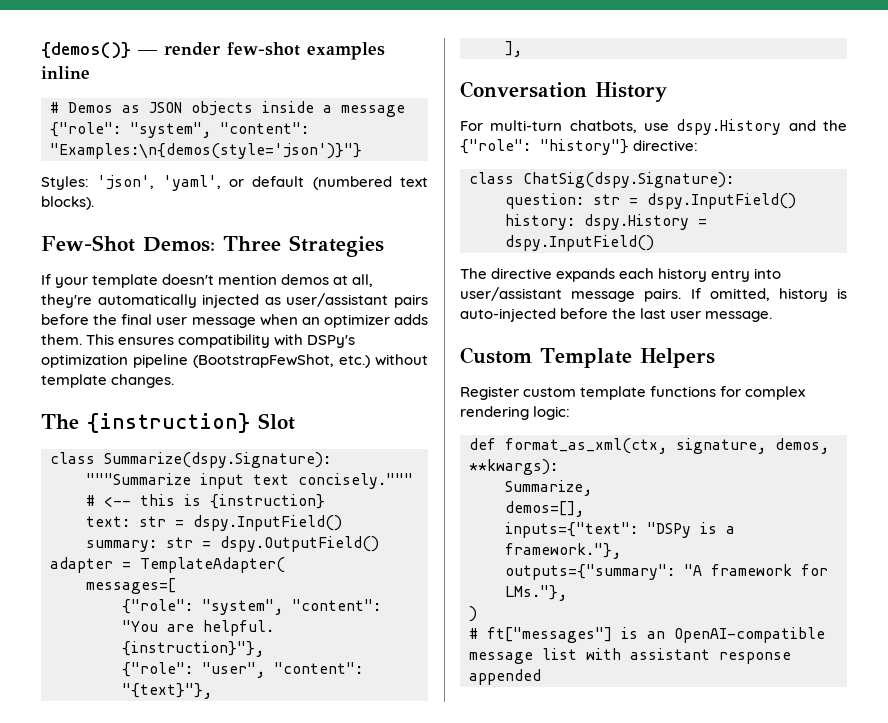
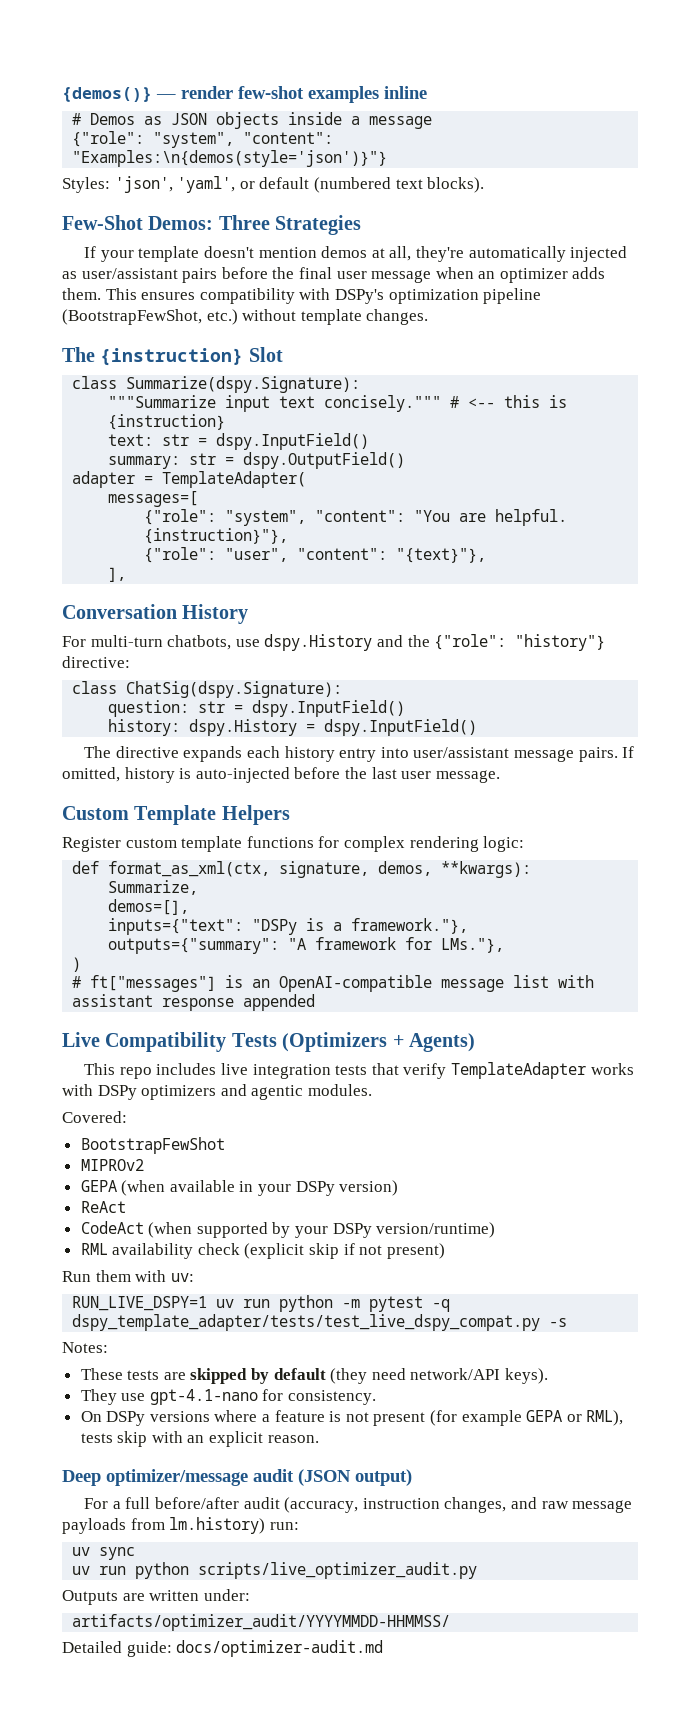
(541, 677) none -> [62,1032,475,1052] [84,1062,634,1079] [62,1084,372,1100] [62,1111,127,1123] [80,1137,225,1154] [80,1159,144,1171] [80,1180,399,1196] [80,1201,126,1213] [80,1221,496,1238] [80,1243,445,1259] [62,1270,194,1282] [72,1295,451,1312] [72,1314,568,1331] [62,1342,108,1353] [80,1368,549,1384] [80,1389,377,1405] [80,1410,624,1426] [80,1431,319,1447] [62,1469,412,1486] [84,1497,633,1513] [62,1517,299,1534] [72,1547,136,1560] [72,1562,478,1579] [62,1589,250,1605] [72,1614,451,1631] [62,1640,384,1657] // Live Compatibility Tests (Optimizers + Agents) // This repo includes live integration tests that verify TemplateAdapter works with DSPy optimizers and agentic modules. // Covered: // BootstrapFewShot // MIPROv2 // GEPA (when available in your DSPy version) // ReAct // CodeAct (when supported by your DSPy version/runtime) // RML availability check (explicit skip if not present) // Run them with uv: // RUN_LIVE_DSPY=1 uv run python -m pytest -q dspy_template_adapter/tests/test_live_dspy_compat.py -s // Notes: // These tests are skipped by default (they need network/API keys). // They use gpt-4.1-nano for consistency. // On DSPy versions where a feature is not present (for example GEPA or RML), tests skip with an explicit reason. // Deep optimizer/message audit (JSON output) // For a full before/after audit (accuracy, instruction changes, and raw message payloads from lm.history) run: // uv sync // uv run python scripts/live_optimizer_audit.py // Outputs are written under: // artifacts/optimizer_audit/YYYYMMDD-HHMMSS/ // Detailed guide: docs/optimizer-audit.md

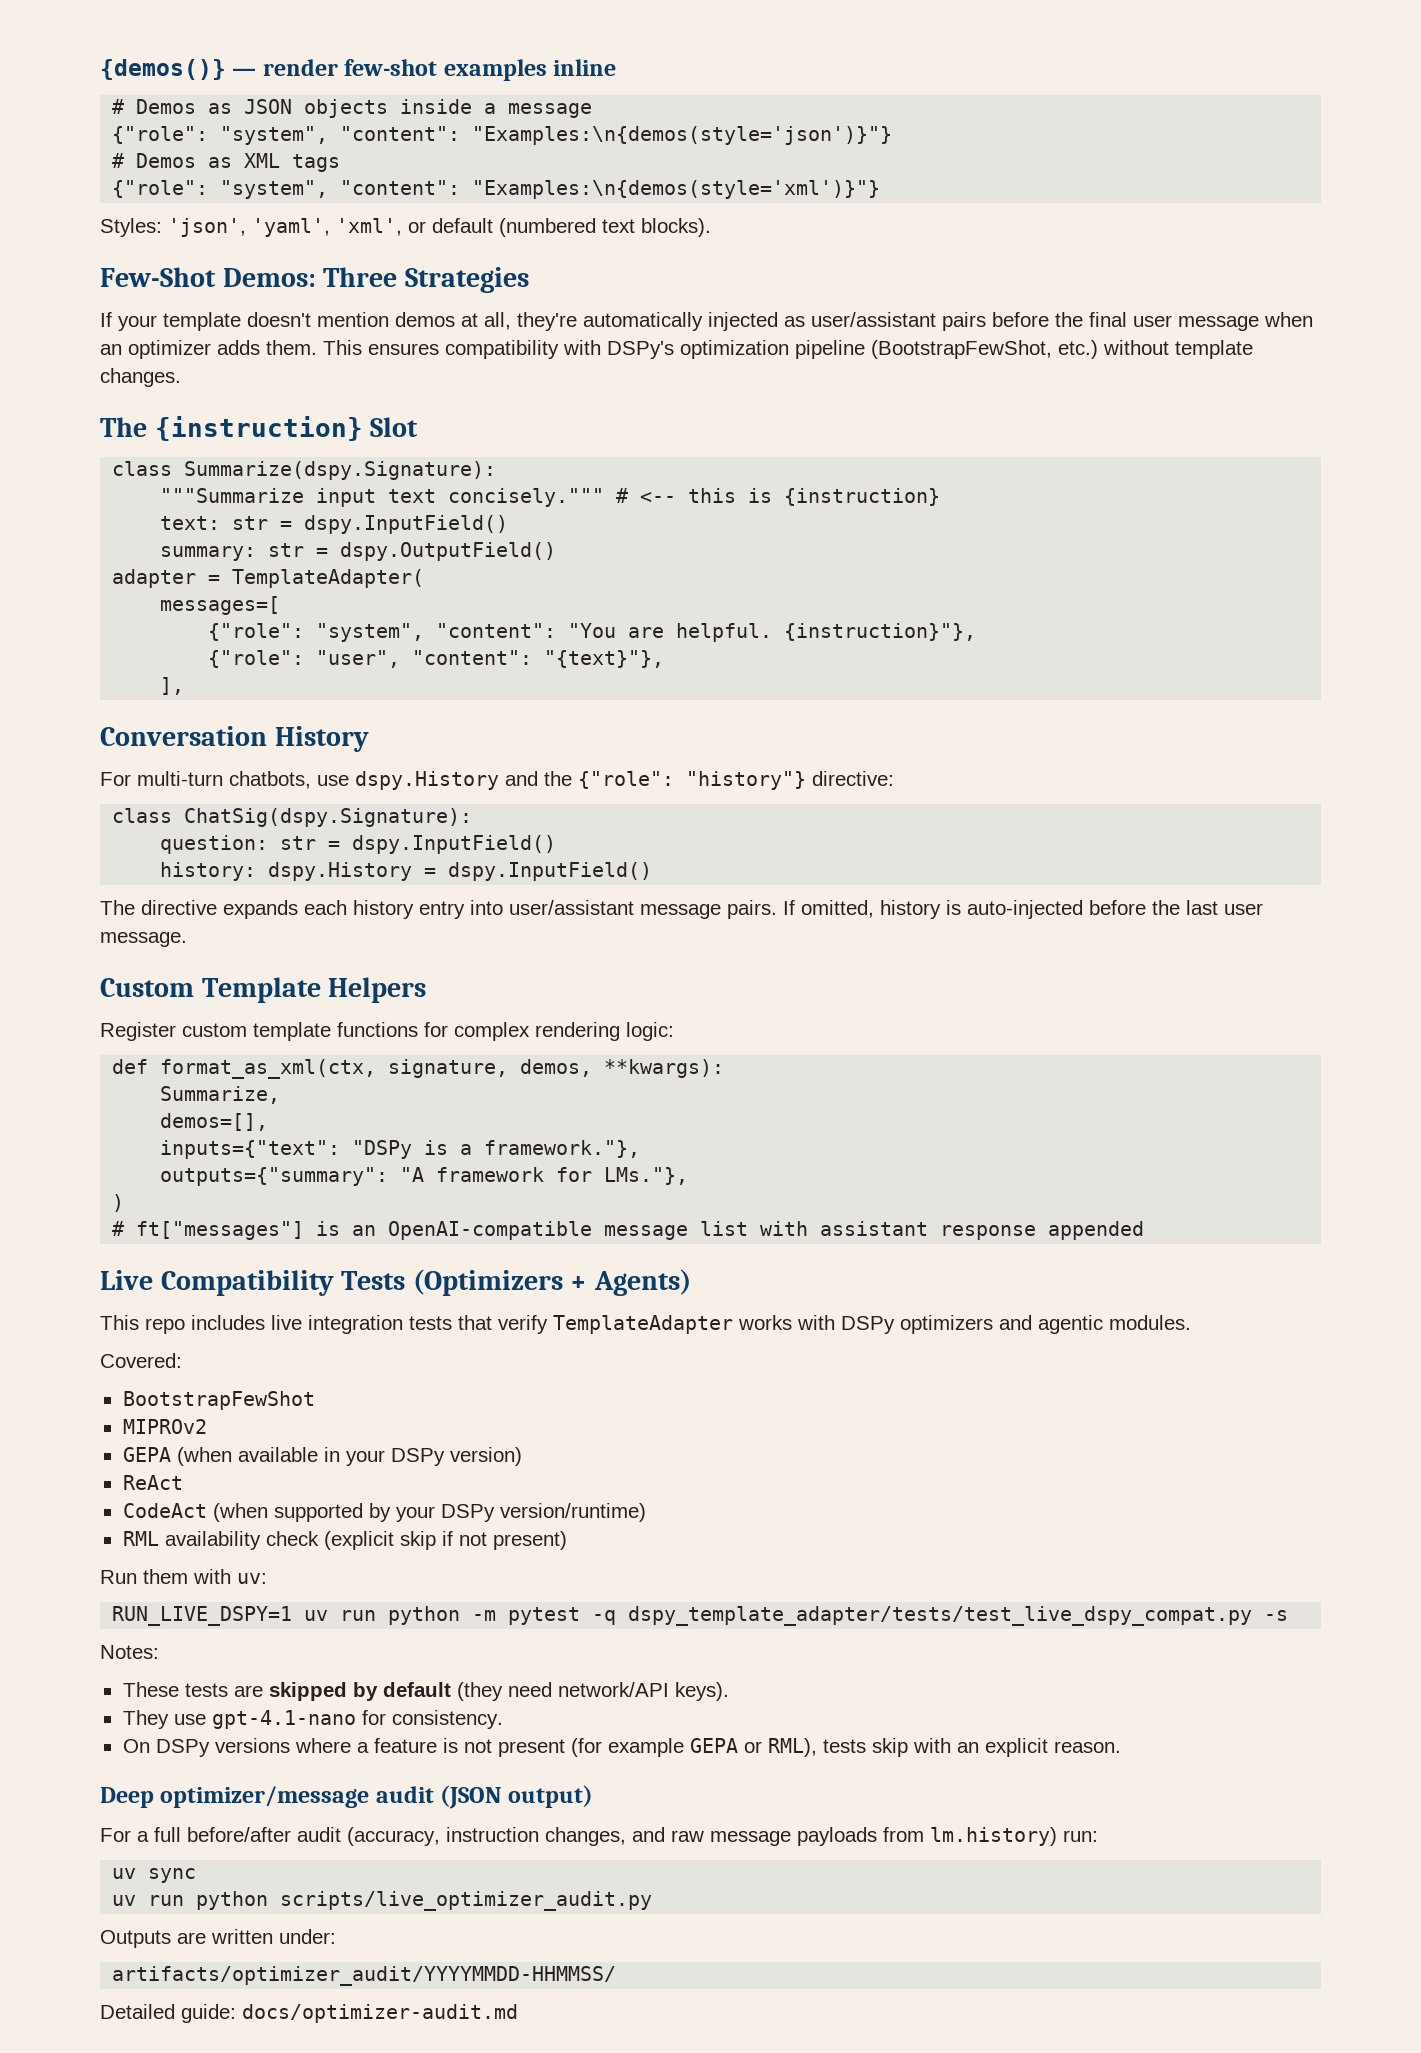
(388, 158) none -> [112,153,341,172] [112,180,881,199] // # Demos as XML tags // {"role": "system", "content": "Examples:\n{demos(style='xml')}"}
(236, 184) none -> [336,218,402,236] 'xml',

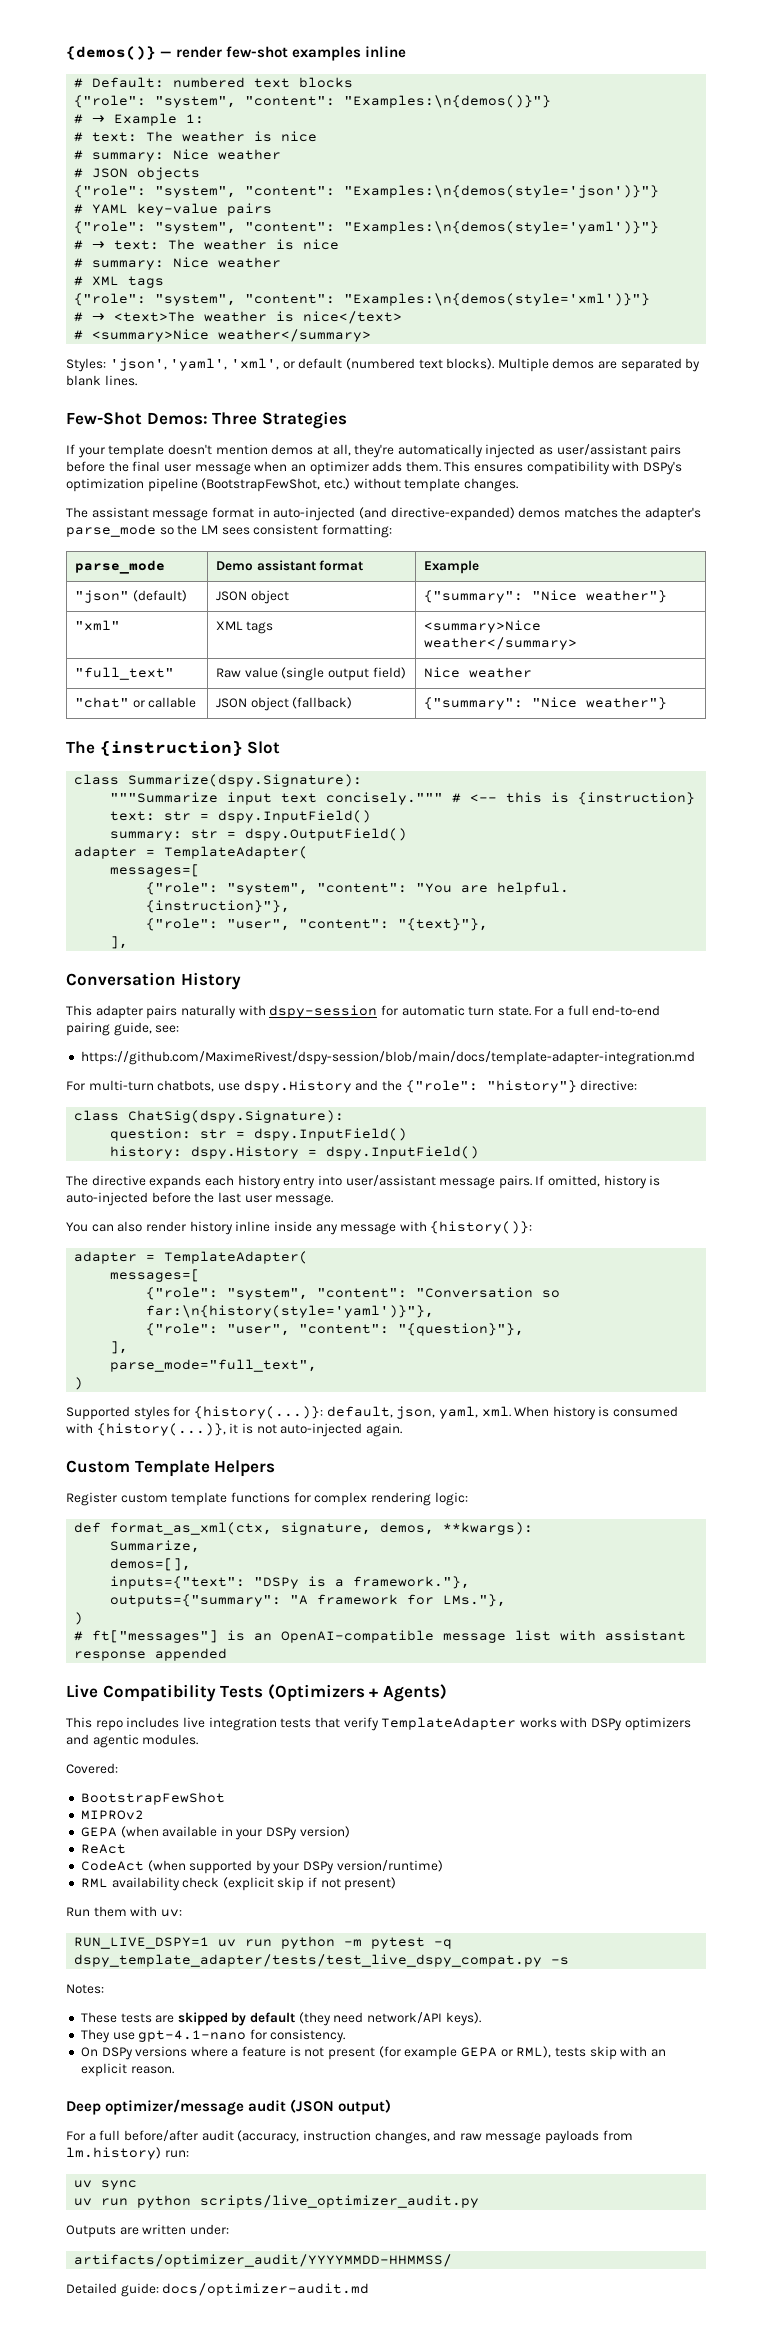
[136,99,233,114] Demos as -> [92,77,354,88] [74,95,552,108] [74,113,205,126] [74,131,318,142] [74,149,282,162] [74,168,84,178] Default: numbered text blocks // {"role": "system", "content": "Examples:\n{demos()}"} // # → Example 1: // # text: The weather is nice // # summary: Nice weather // #
[400,99,593,118] inside a message -> (201, 173) none
[136,153,233,168] Demos as -> [92,203,273,216] [74,221,660,234] [74,239,340,250] [74,257,282,270] [74,276,84,286] YAML key-value pairs // {"role": "system", "content": "Examples:\n{demos(style='yaml')}"} // # → text: The weather is nice // # summary: Nice weather // #
(881, 189) none -> [74,311,403,324] [74,329,372,342] // # → <text>The weather is nice</text> // # <summary>Nice weather</summary>
(711, 227) none -> [497,358,701,372] [66,375,137,386] Multiple demos are separated by blank lines.
(181, 377) none -> [66,507,702,521] [66,524,392,538] [74,560,165,574] [215,560,364,571] [423,560,479,574] [74,590,187,603] [215,590,289,604] [423,590,667,603] [74,620,120,631] [215,621,273,634] [423,620,541,633] [423,637,577,650] [74,667,174,680] [215,667,406,681] [423,667,532,678] [74,697,197,708] [215,697,353,711] [423,697,667,710] // The assistant message format in auto-injected (and directive-expanded) demos matches the adapter's parse_mode so the LM sees consistent formatting: // parse_mode | Demo assistant format | Example // "json" (default) | JSON object | {"summary": "Nice weather"} // "xml" | XML tags | <summary>Nice weather</summary> // "full_text" | Raw value (single output field) | Nice weather // "chat" or callable | JSON object (fallback) | {"summary": "Nice weather"}
(369, 739) none -> [66,1005,661,1019] [66,1022,180,1036] [80,1051,695,1065] // This adapter pairs naturally with dspy-session for automatic turn state. For a full end-to-end pairing guide, see: // https://github.com/MaximeRivest/dspy-session/blob/main/docs/template-adapter-integration.md
(187, 939) none -> [66,1221,533,1235] [74,1251,309,1264] [110,1269,201,1282] [146,1287,561,1300] [146,1305,435,1318] [146,1323,525,1336] [110,1341,129,1354] [110,1359,318,1372] [74,1377,84,1390] [66,1406,679,1420] [66,1423,402,1437] // You can also render history inline inside any message with {history()}: // adapter = TemplateAdapter( // messages=[ // {"role": "system", "content": "Conversation so far:\n{history(style='yaml')}"}, // {"role": "user", "content": "{question}"}, // ], // parse_mode="full_text", // ) // Supported styles for {history(...)}: default, json, yaml, xml. When history is consumed with {history(...)}, it is not auto-injected again.

